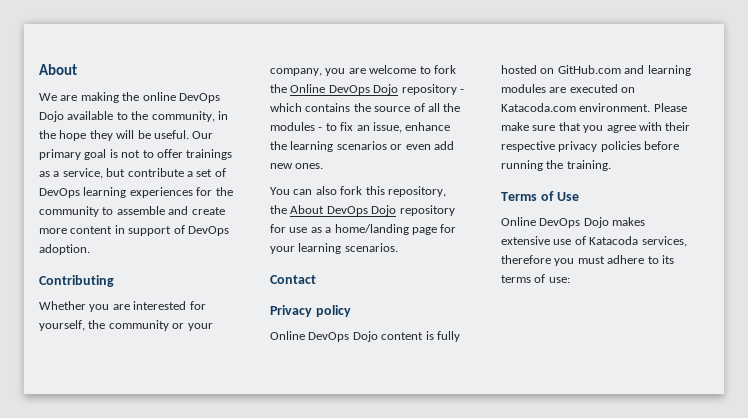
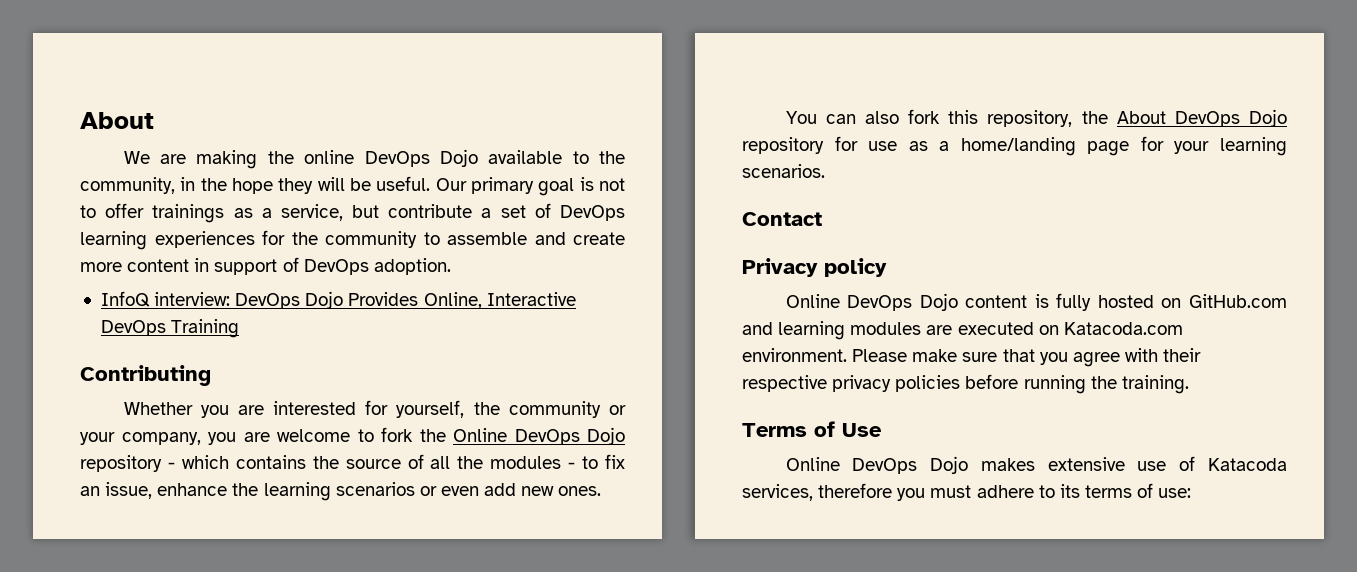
(90, 249) none -> [100,291,576,309] [100,319,240,338] // InfoQ interview: DevOps Dojo Provides Online, Interactive DevOps Training

